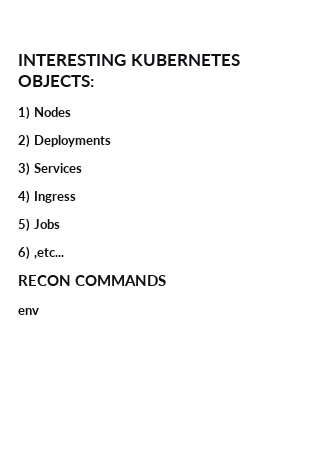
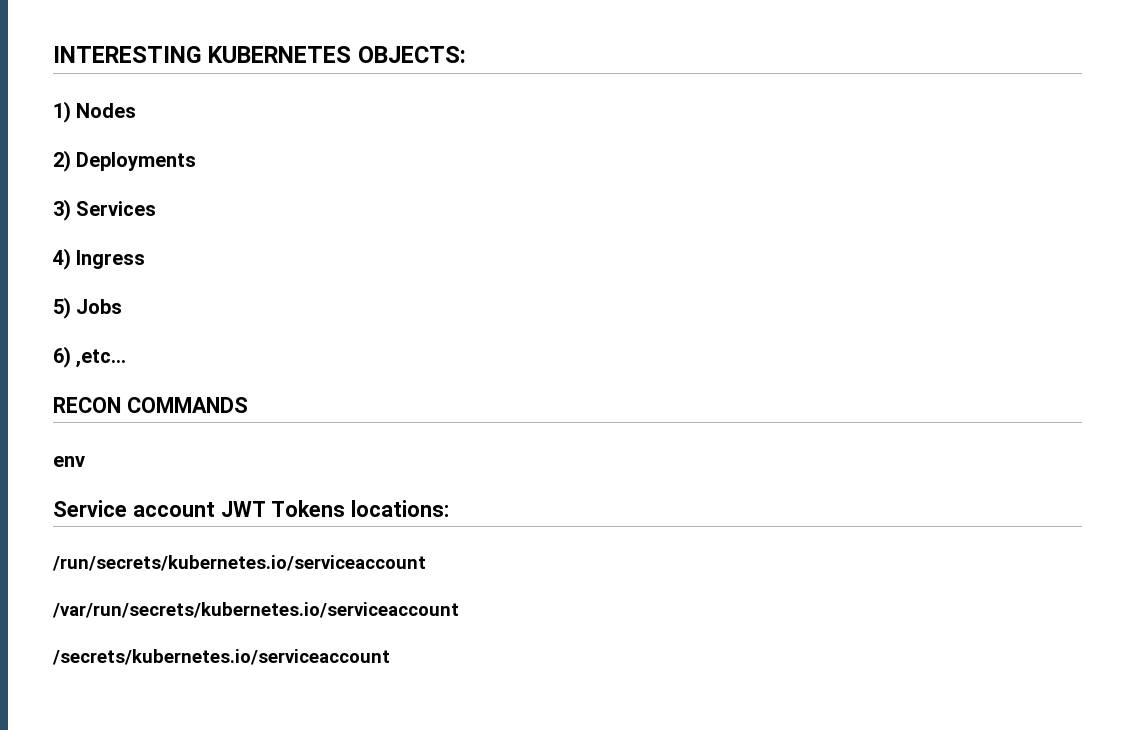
(39, 311) none -> [53,500,450,517] [52,555,426,571] [52,602,459,618] [52,649,390,665] // Service account JWT Tokens locations: // /run/secrets/kubernetes.io/serviceaccount // /var/run/secrets/kubernetes.io/serviceaccount // /secrets/kubernetes.io/serviceaccount

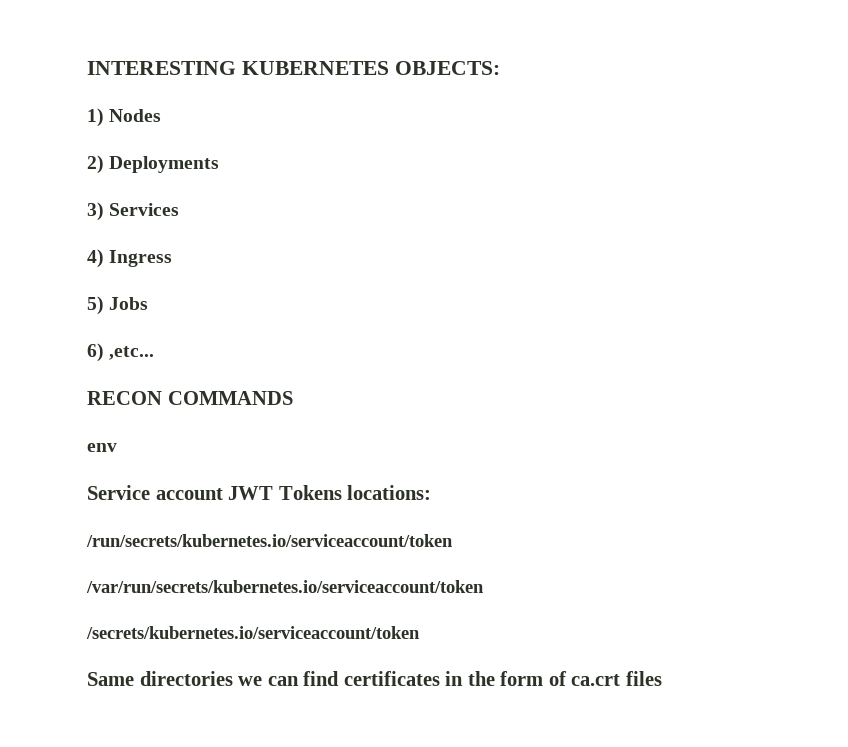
[52,555,426,571] [52,602,459,618] [52,649,390,665] /run/secrets/kubernetes.io/serviceaccount // /var/run/secrets/kubernetes.io/serviceaccount // /secrets/kubernetes.io/serviceaccount -> [86,534,453,547] [86,580,484,593] [86,626,420,639] [87,671,662,686] /run/secrets/kubernetes.io/serviceaccount/token // /var/run/secrets/kubernetes.io/serviceaccount/token // /secrets/kubernetes.io/serviceaccount/token // Same directories we can find certificates in the form of ca.crt files

